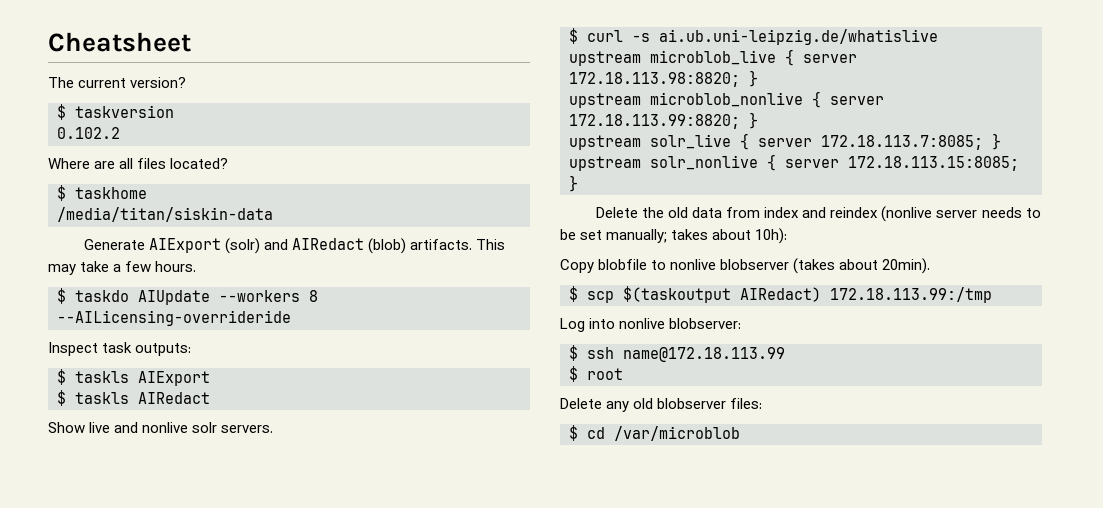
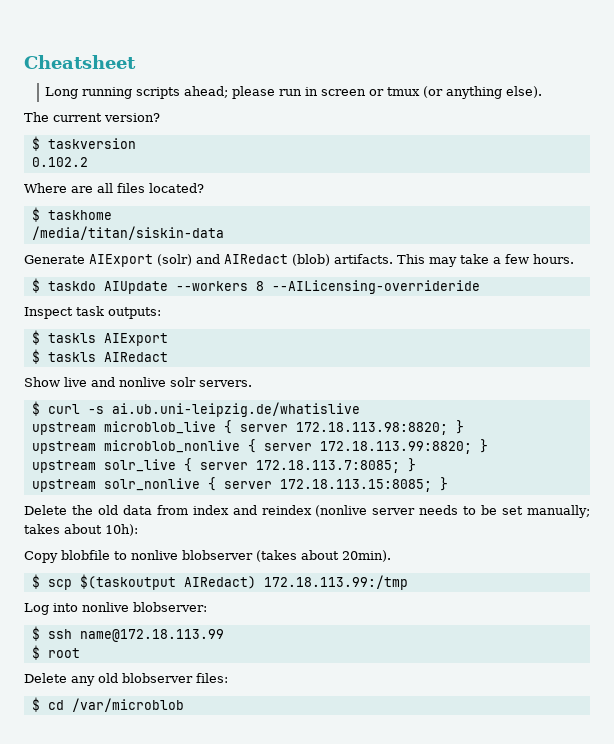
(191, 42) none -> [45,86,543,99] // Long running scripts ahead; please run in screen or tmux (or anything else).

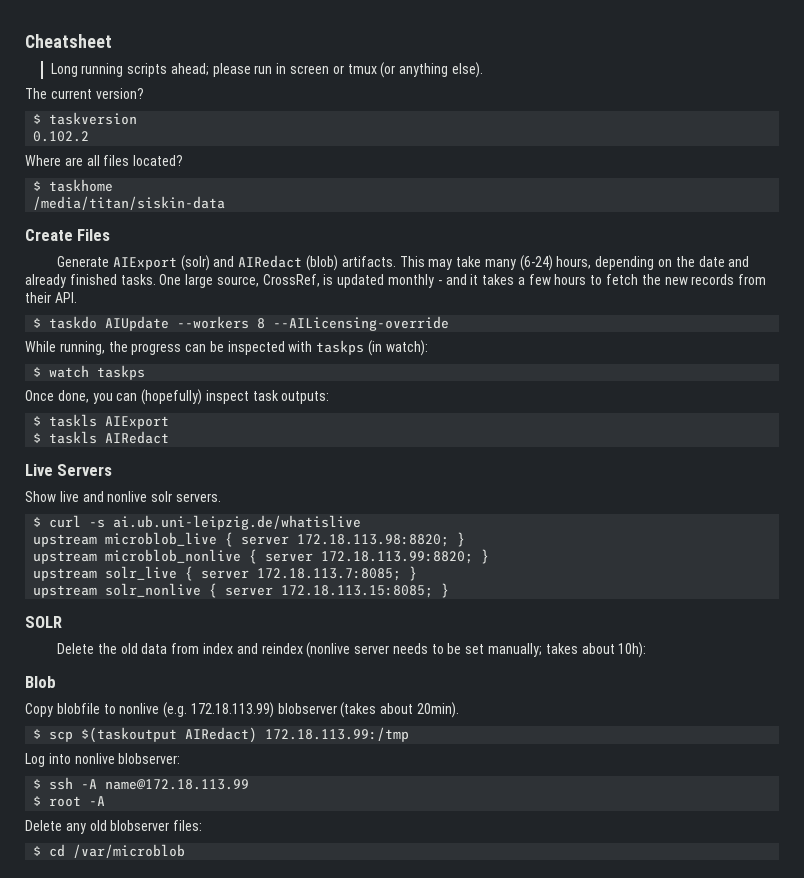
(224, 233) none -> [25,229,111,241] // Create Files
[493,254,574,264] a few hours. -> [484,255,750,271] [25,274,767,288] [25,292,77,303] many (6-24) hours, depending on the date and already finished tasks. One large source, CrossRef, is updated monthly - and it takes a few hours to fetch the new records from their API.
[271,280,480,294] [24,307,73,319] --AILicensing-overrideride // Inspect -> [273,316,450,331] [25,340,428,356] [33,365,146,380] [25,389,249,405] --AILicensing-override // While running, the progress can be inspected with taskps (in watch): // $ watch taskps // Once done, you can (hopefully) inspect
(168, 357) none -> [25,464,113,476] // Live Servers
(448, 484) none -> [25,616,62,628] // SOLR
(138, 530) none -> [25,676,56,688] // Blob
(178, 555) none -> [163,702,274,718] (e.g. 172.18.113.99)
(72, 634) none -> [81,779,98,789] -A
(80, 653) none -> [89,796,106,806] -A

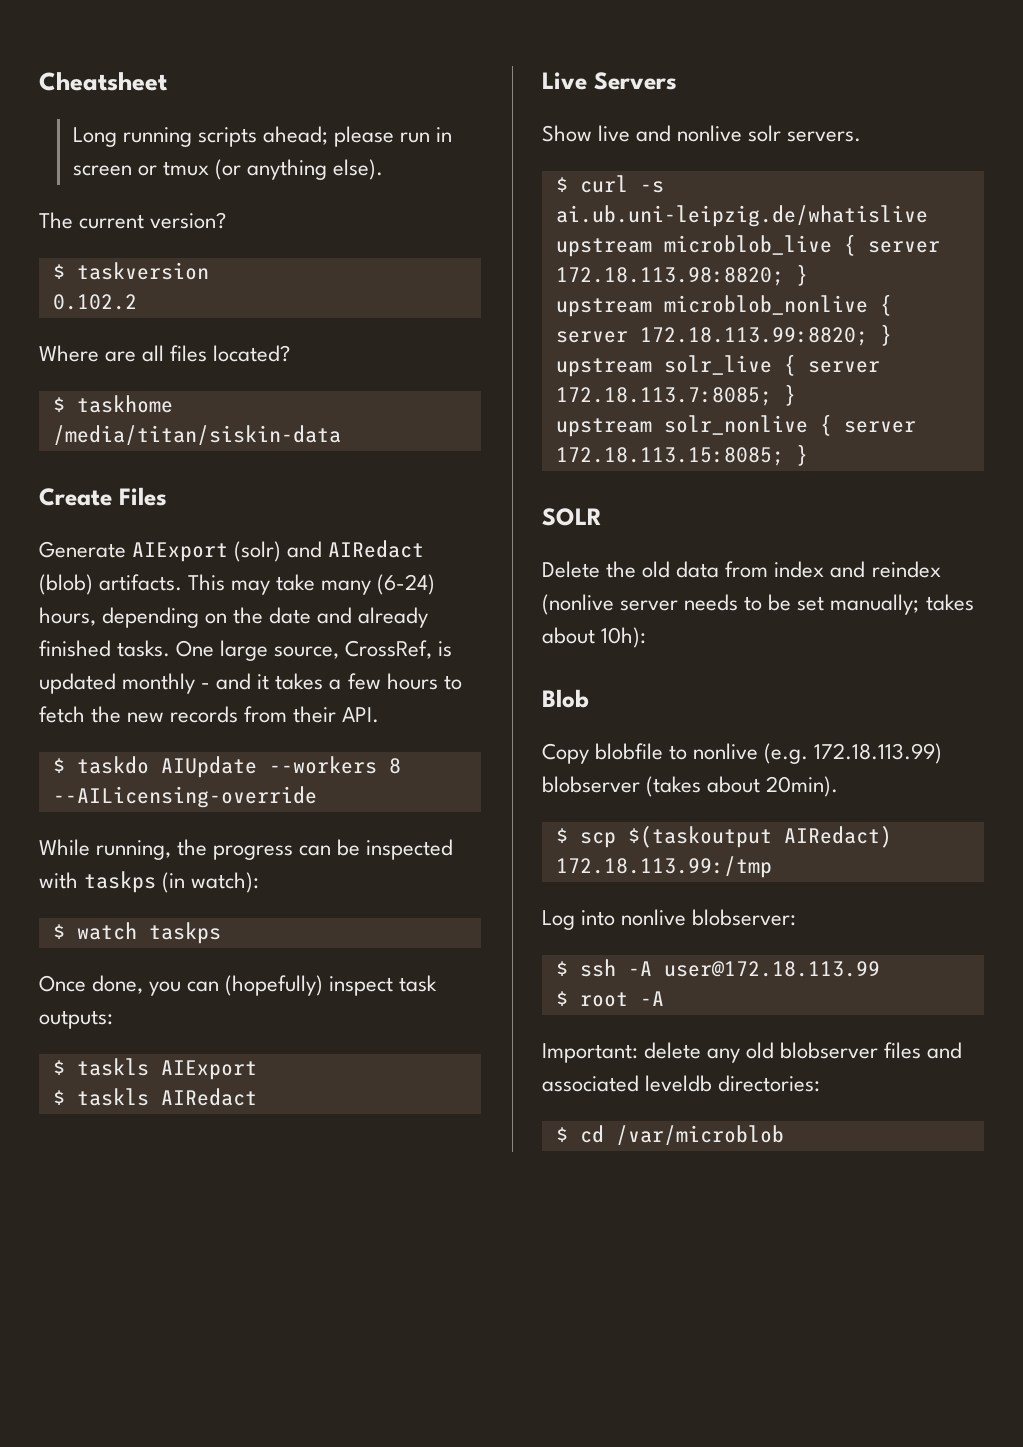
[105,779,250,790] name@172.18.113.99 -> [663,961,880,977] user@172.18.113.99
[25,820,62,831] Delete -> [542,1042,702,1063] Important: delete
[173,820,203,831] files: -> [884,1042,963,1059] [542,1075,821,1092] files and associated leveldb directories:

